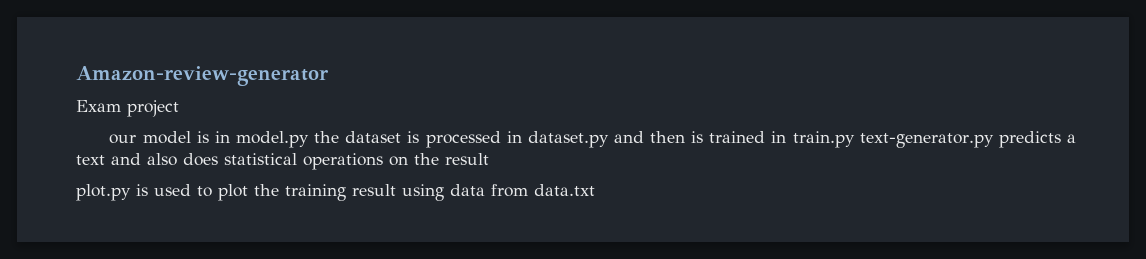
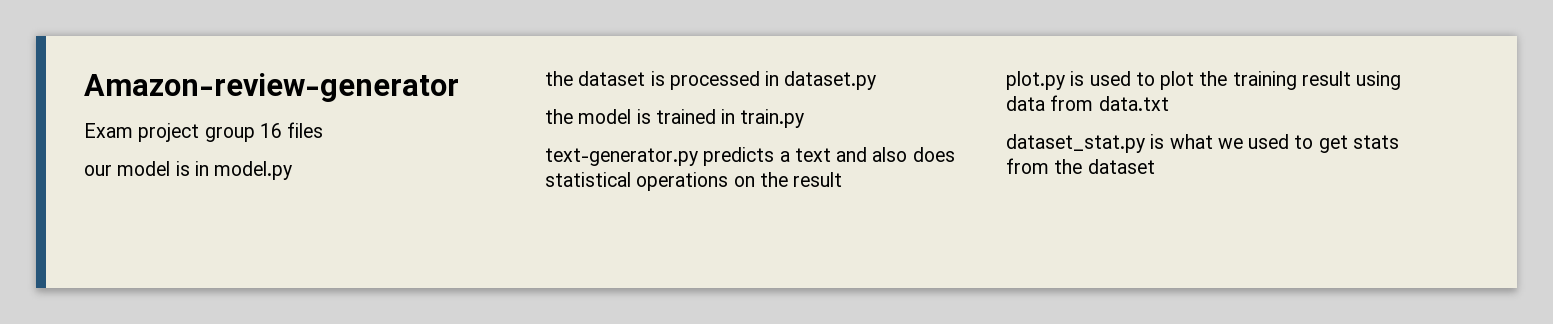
(179, 108) none -> [204,122,324,142] group 16 files
(309, 139) none -> (293, 170) //
[613,131,686,143] and then -> [545,109,632,124] // the model
(855, 139) none -> (805, 118) //
(595, 190) none -> [1006,134,1399,153] [1006,158,1155,174] // dataset_stat.py is what we used to get stats from the dataset

